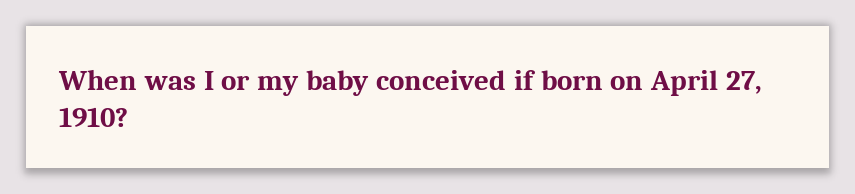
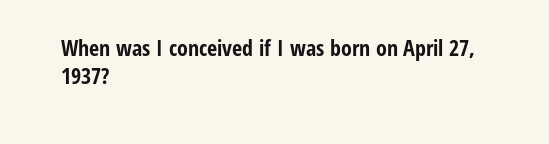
[221,70,535,96] or my baby conceived if -> [168,39,324,56] conceived if I was
[59,107,128,127] 1910? -> [61,68,109,84] 1937?

